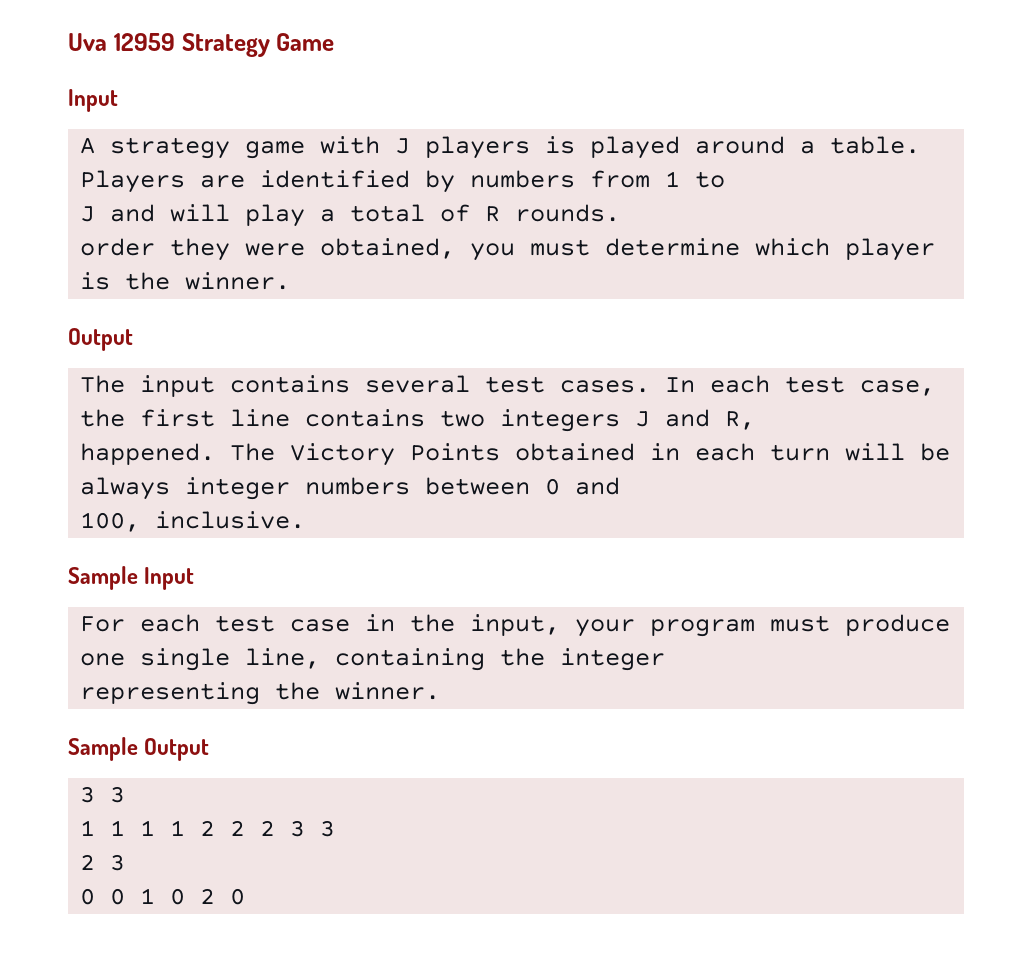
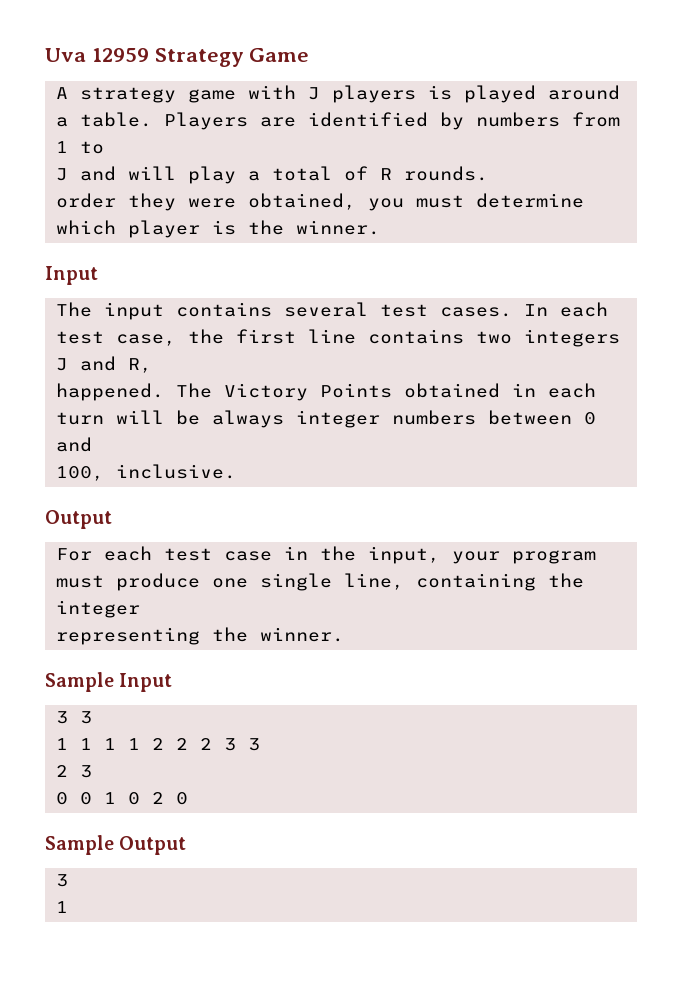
[68,89,118,112] // Input -> (310, 55) none
[68,328,133,351] Output -> [45,266,98,285] Input
[68,566,195,590] Sample Input -> [45,510,112,529] Output
[144,738,210,761] Output -> [119,673,173,692] Input
(246, 896) none -> [45,835,187,855] [55,874,68,887] [55,901,68,913] // Sample Output // 3 // 1

